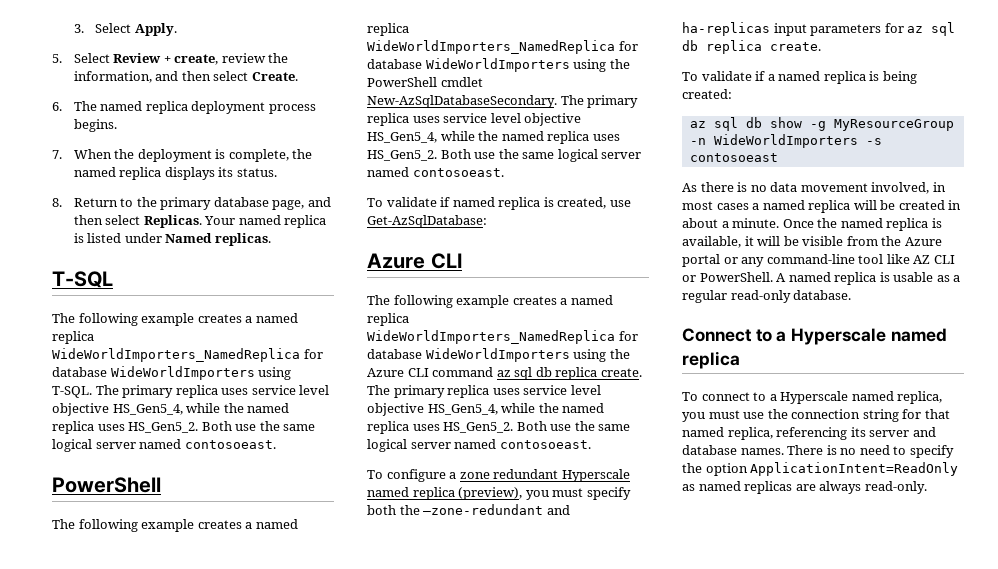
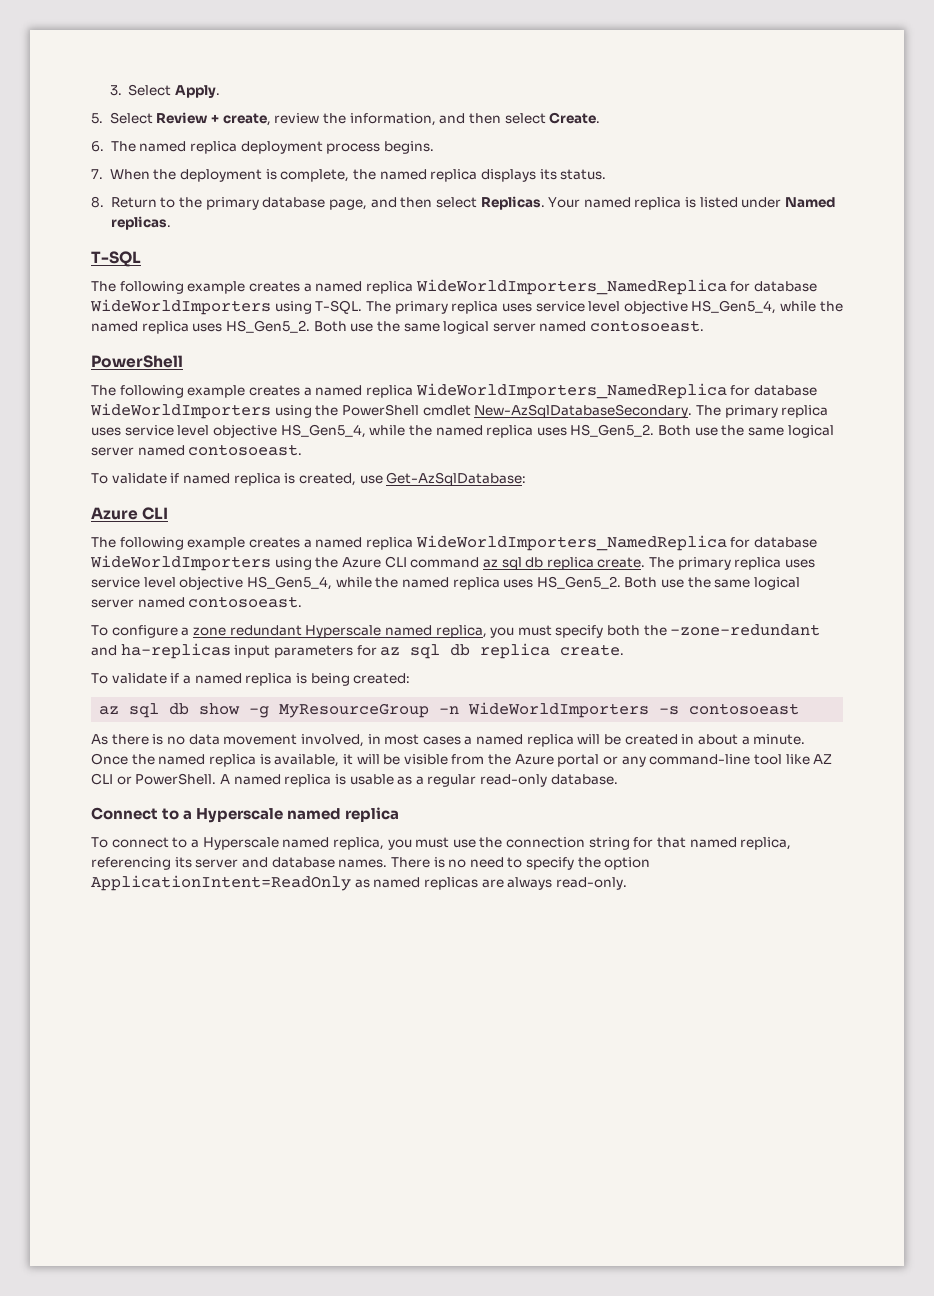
[412,487,523,500] replica (preview), -> [435,625,487,638] replica,

